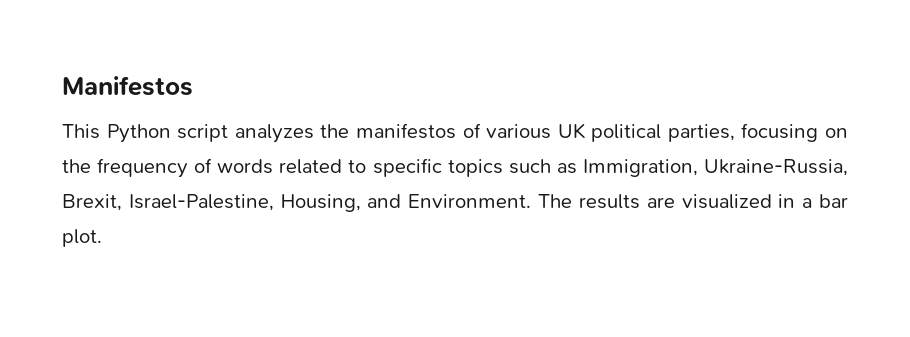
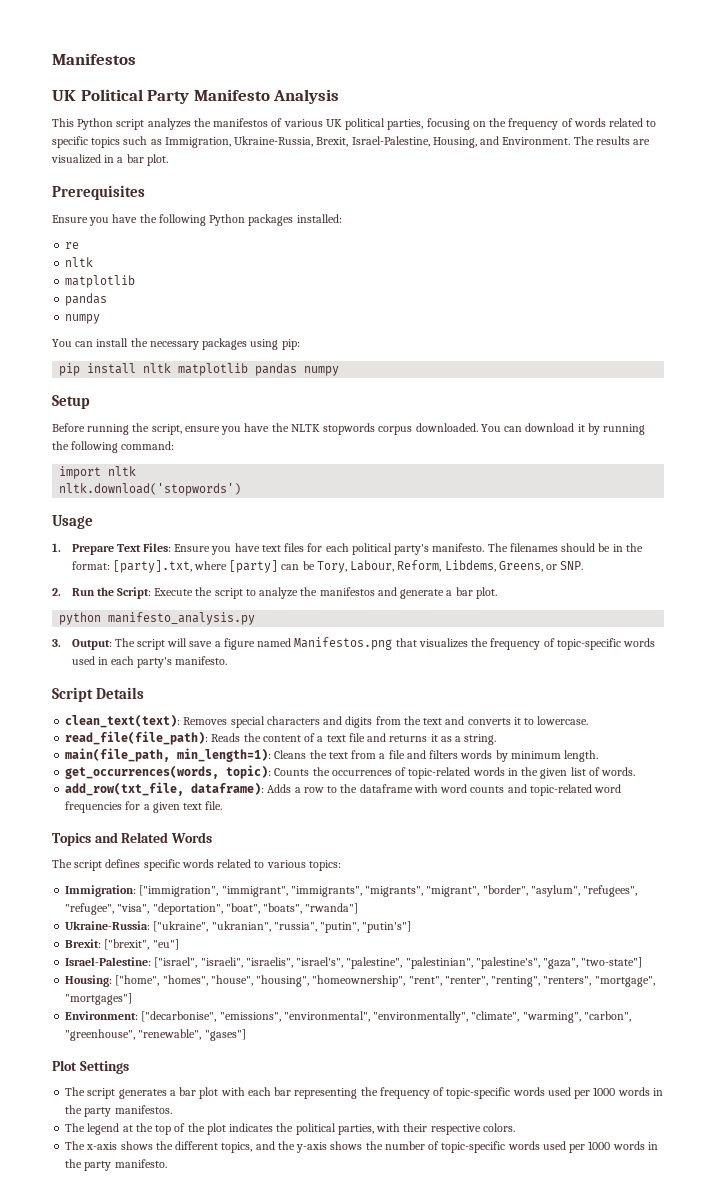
(193, 86) none -> [52,89,340,104] // UK Political Party Manifesto Analysis
(102, 238) none -> [52,185,145,200] [52,214,342,226] [65,242,80,249] [65,257,94,267] [65,275,136,288] [65,293,108,306] [65,314,101,324] [52,338,300,350] [59,363,340,376] [52,395,90,409] [52,423,646,435] [52,441,175,453] [59,466,137,479] [59,483,242,496] [52,515,93,529] [52,543,643,555] [71,560,584,573] [52,587,497,599] [59,612,256,625] [52,637,656,650] [71,656,228,668] [52,687,145,702] [65,714,589,728] [65,731,497,745] [65,748,599,762] [65,765,636,779] [65,782,622,796] [65,801,223,813] [52,832,212,846] [52,859,341,871] [65,885,638,897] [65,903,359,915] [65,921,412,933] [65,939,179,950] [65,957,643,969] [65,975,655,987] [65,993,133,1005] [65,1011,631,1023] [65,1029,246,1041] [52,1060,129,1074] [65,1087,663,1099] [65,1105,172,1117] [65,1123,515,1135] [65,1141,658,1153] [65,1159,167,1171] // Prerequisites // Ensure you have the following Python packages installed: // re // nltk // matplotlib // pandas // numpy // You can install the necessary packages using pip: // pip install nltk matplotlib pandas numpy // Setup // Before running the script, ensure you have the NLTK stopwords corpus downloaded. You can download it by running the following command: // import nltk // nltk.download('stopwords') // Usage // 1. Prepare Text Files: Ensure you have text files for each political party's manifesto. The filenames should be in the format: [party].txt, where [party] can be Tory, Labour, Reform, Libdems, Greens, or SNP. // 2. Run the Script: Execute the script to analyze the manifestos and generate a bar plot. // python manifesto_analysis.py // 3. Output: The script will save a figure named Manifestos.png that visualizes the frequency of topic-specific words used in each party's manifesto. // Script Details // clean_text(text): Removes special characters and digits from the text and converts it to lowercase. // read_file(file_path): Reads the content of a text file and returns it as a string. // main(file_path, min_length=1): Cleans the text from a file and filters words by minimum length. // get_occurrences(words, topic): Counts the occurrences of topic-related words in the given list of words. // add_row(txt_file, dataframe): Adds a row to the dataframe with word counts and topic-related word frequencies for a given text file. // Topics and Related Words // The script defines specific words related to various topics: // Immigration: ["immigration", "immigrant", "immigrants", "migrants", "migrant", "border", "asylum", "refugees", "refugee", "visa", "deportation", "boat", "boats", "rwanda"] // Ukraine-Russia: ["ukraine", "ukranian", "russia", "putin", "putin's"] // Brexit: ["brexit", "eu"] // Israel-Palestine: ["israel", "israeli", "israelis", "israel's", "palestine", "palestinian", "palestine's", "gaza", "two-state"] // Housing: ["home", "homes", "house", "housing", "homeownership", "rent", "renter", "renting", "renters", "mortgage", "mortgages"] // Environment: ["decarbonise", "emissions", "environmental", "environmentally", "climate", "warming", "carbon", "greenhouse", "renewable", "gases"] // Plot Settings // The script generates a bar plot with each bar representing the frequency of topic-specific words used per 1000 words in the party manifestos. // The legend at the top of the plot indicates the political parties, with their respective colors. // The x-axis shows the different topics, and the y-axis shows the number of topic-specific words used per 1000 words in the party manifesto.

